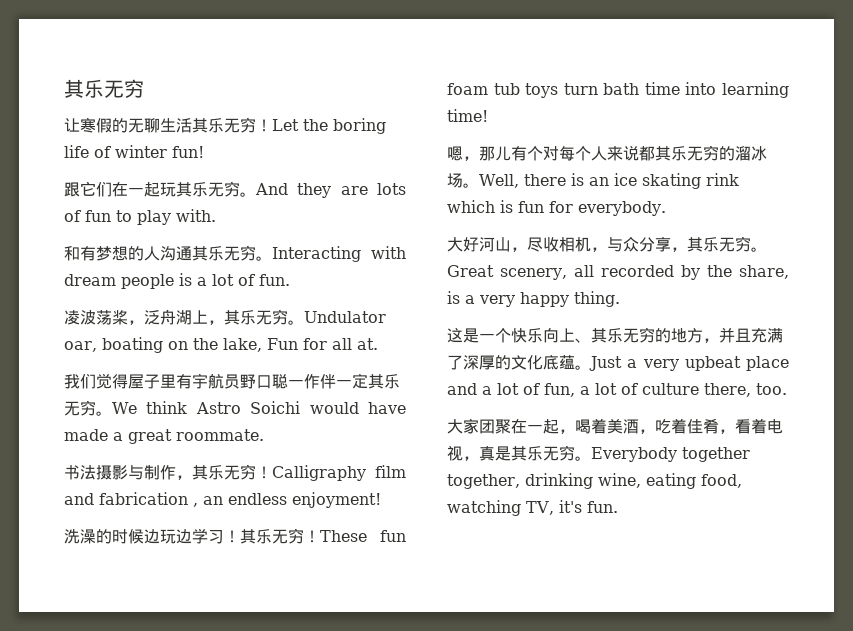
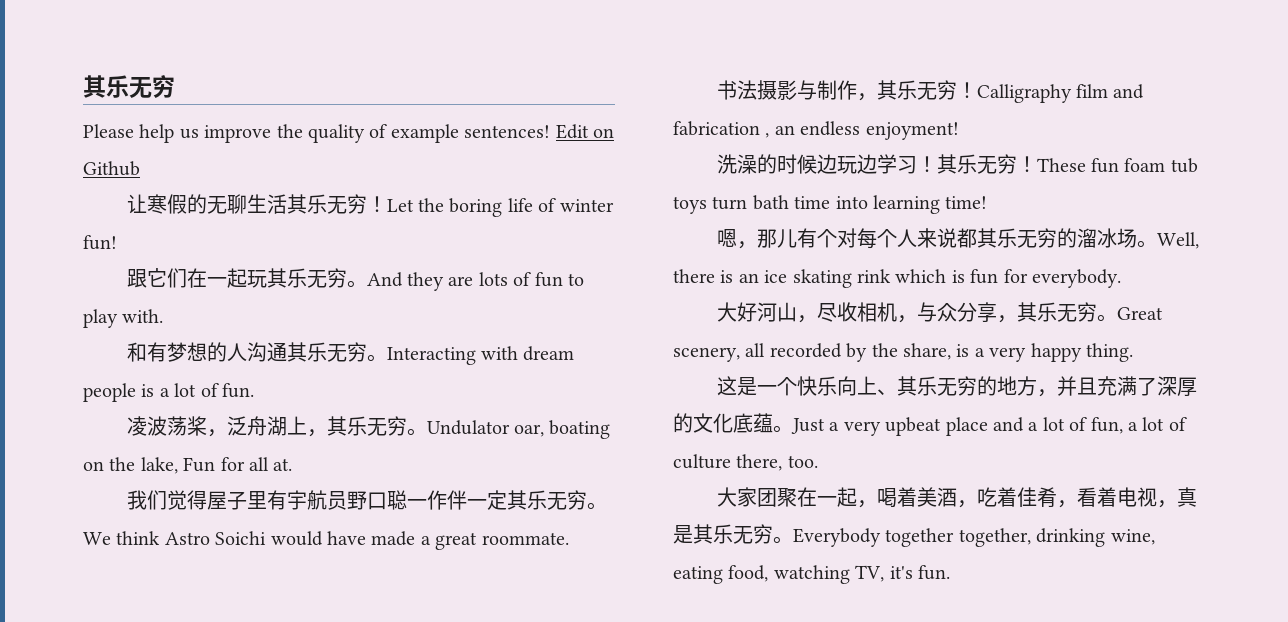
[64,79,144,98] 其乐无穷 -> [83,75,175,98] [83,124,614,143] [83,161,140,176] 其乐无穷 // Please help us improve the quality of example sentences! Edit on Github

